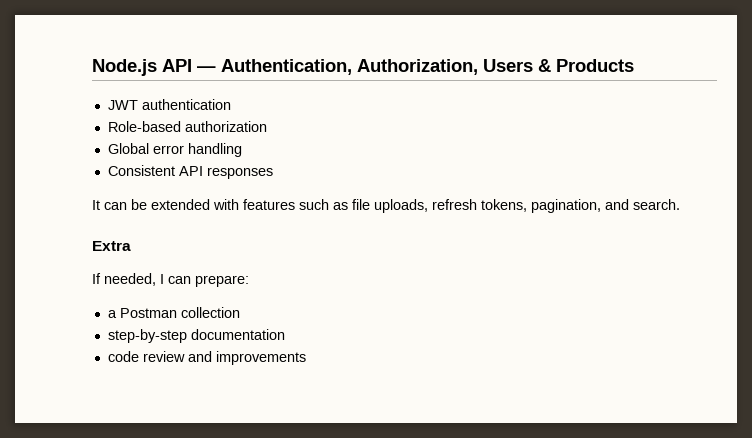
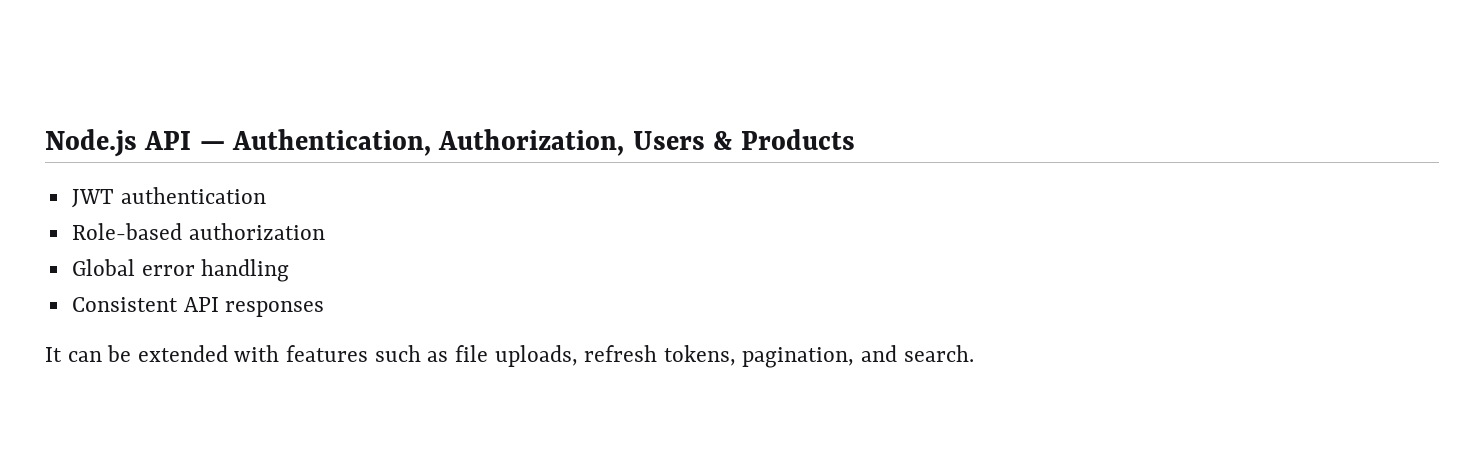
[92,241,131,251] [92,273,249,287] [107,307,240,318] [107,329,285,343] [107,351,306,365] // Extra // If needed, I can prepare: // a Postman collection // step-by-step documentation // code review and improvements -> (974, 353) none

